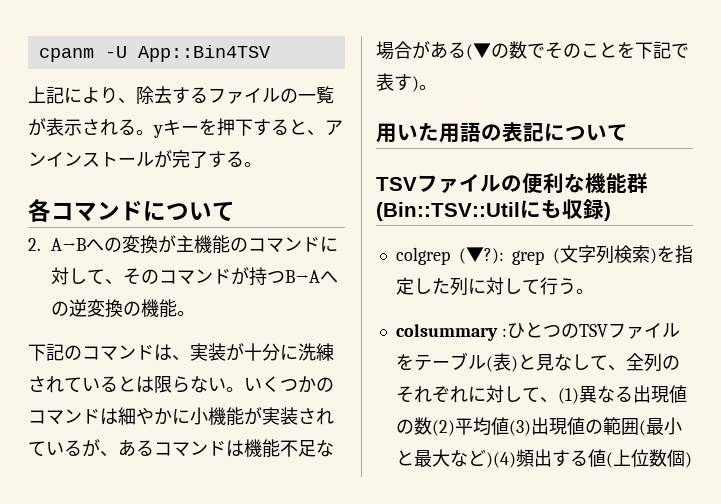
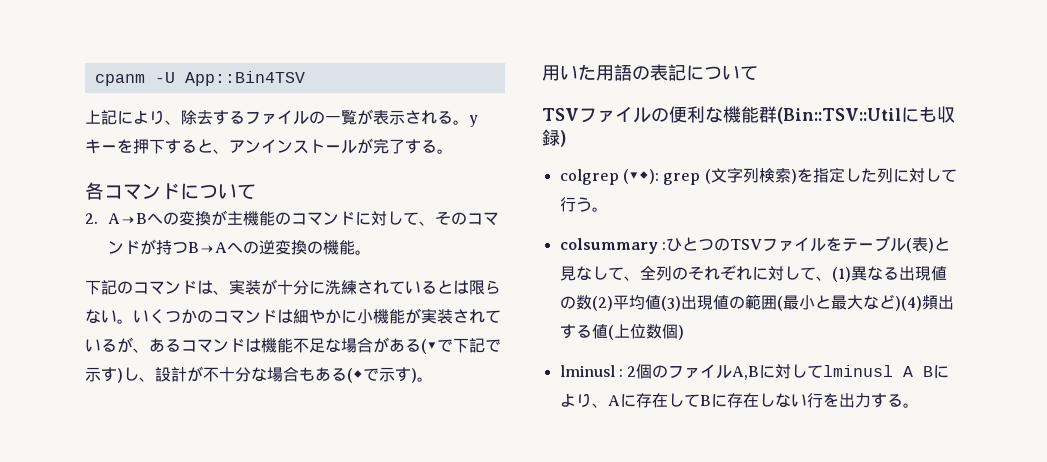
[491,41,689,59] [376,73,394,91] の数でそのことを下記で表 -> [437,338,501,353] [85,366,395,383] で下記で示す)し、設計が不十分な場合もある(◆で示
[458,247,504,264] (▼?): -> [622,169,659,184] (▼◆):
(692, 460) none -> [559,364,950,380] [559,393,919,408] // lminusl : 2個のファイルA,Bに対してlminusl A Bにより、Aに存在してBに存在しない行を出力する。

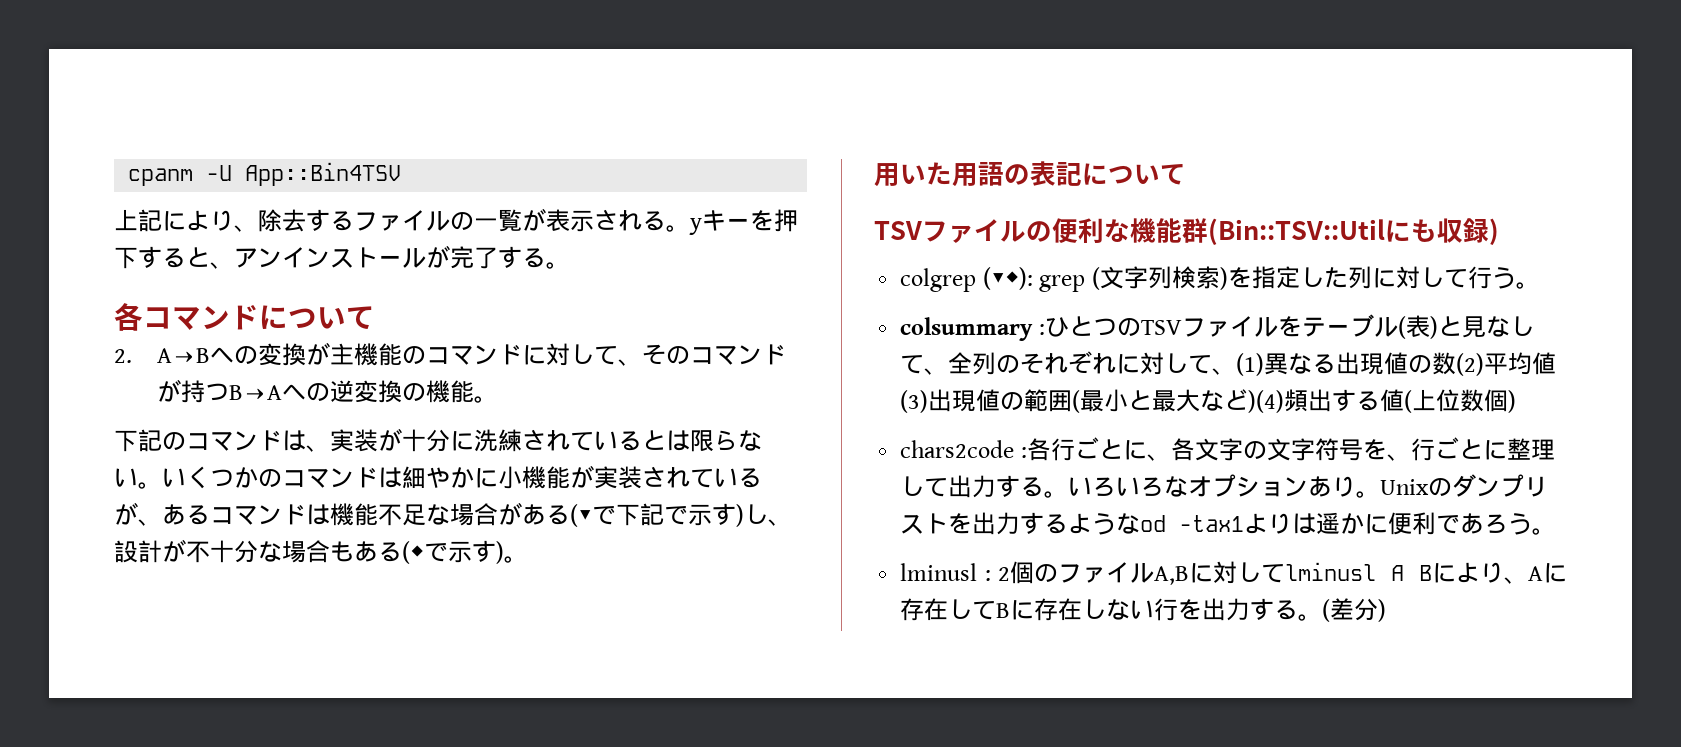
(684, 332) none -> [900,437,1555,461] [900,474,1549,498] [900,512,1557,535] // chars2code :各行ごとに、各文字の文字符号を、行ごとに整理して出力する。いろいろなオプションあり。Unixのダンプリストを出力するようなod -tax1よりは遥かに便利であろう。
(919, 405) none -> [1322,598,1387,622] (差分)

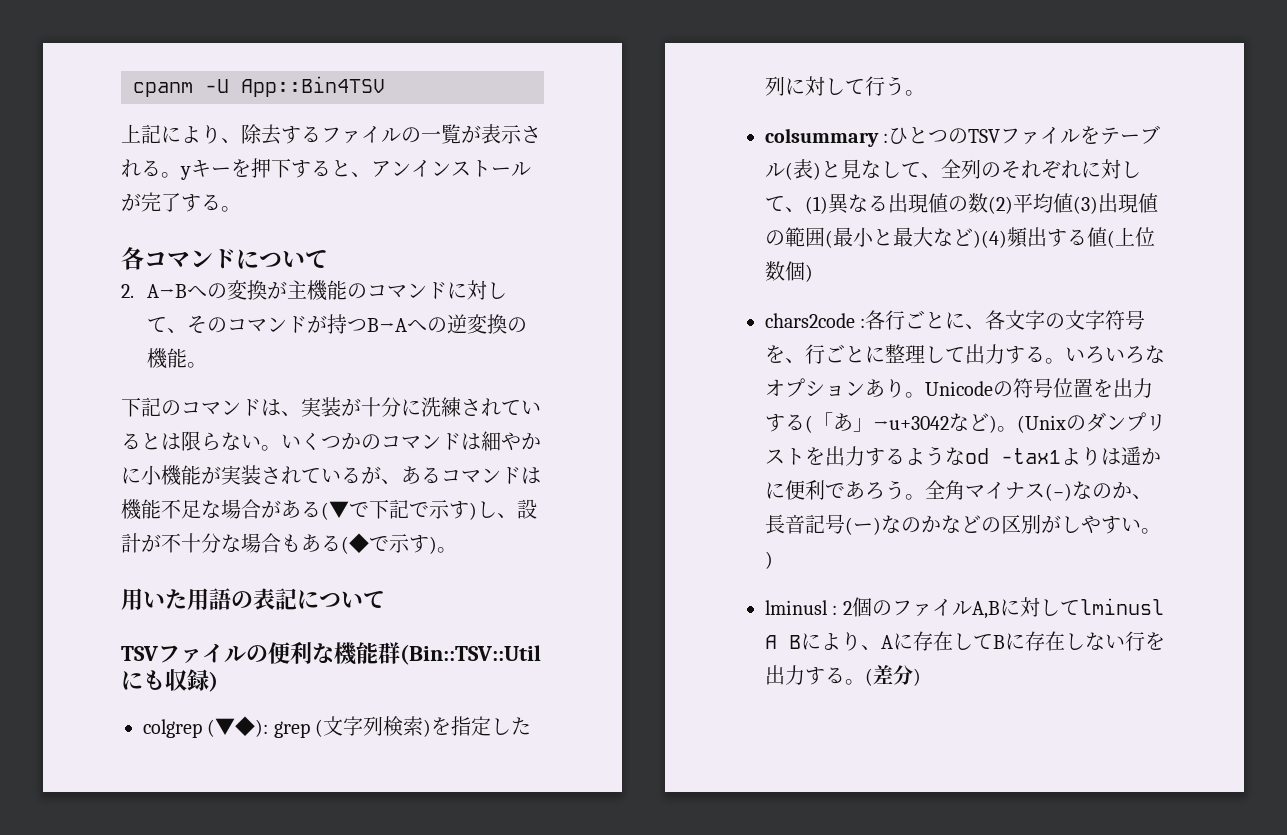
[1380,479,1430,495] Unix -> [925,378,1153,398] [765,412,1066,433] Unicodeの符号位置を出力する(「あ」→u+3042など)。(Unix
(1557, 531) none -> [925,480,1152,501] [765,514,1161,535] [765,551,773,569] 全角マイナス(−)なのか、長音記号(ー)なのかなどの区別がしやすい。)

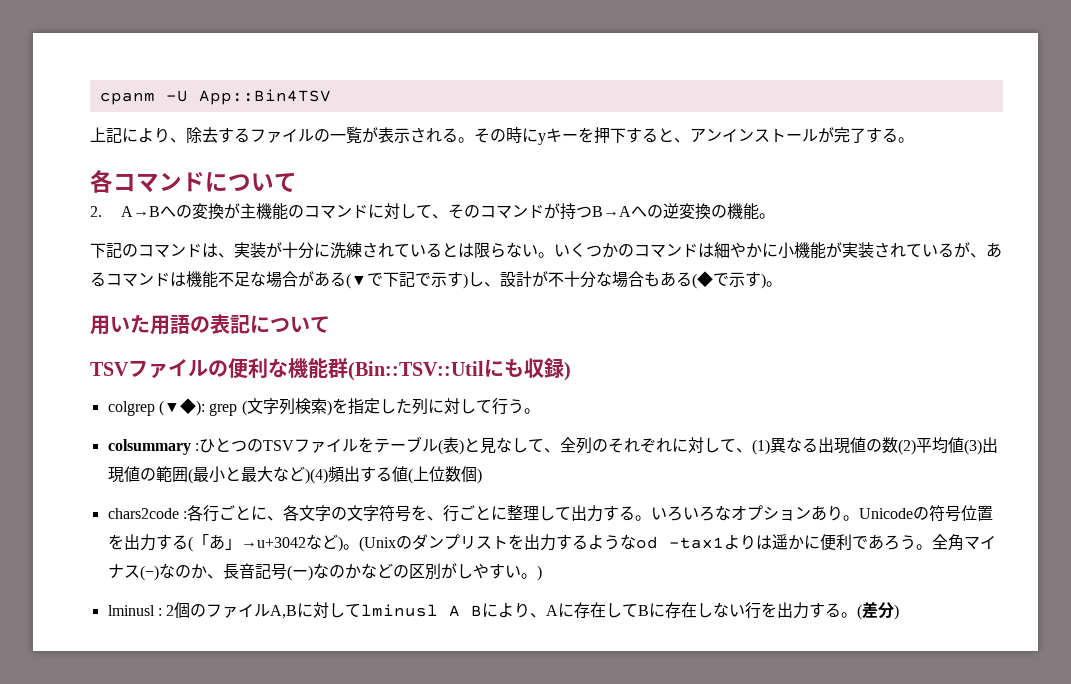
(181, 175) none -> [474,127,538,143] その時に

